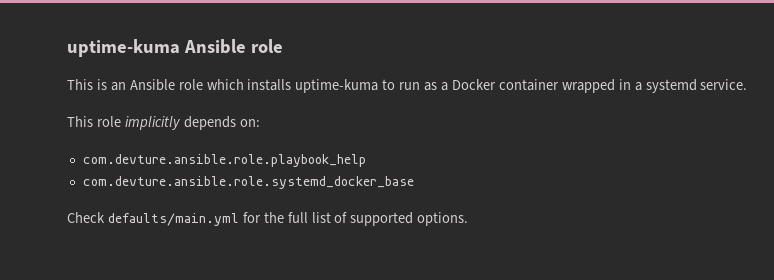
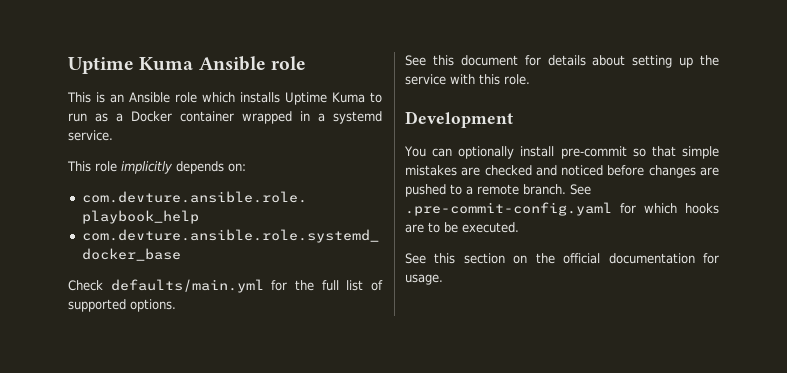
[67,39,180,57] uptime-kuma -> [68,57,194,74] Uptime Kuma
[295,79,379,93] uptime-kuma -> [285,92,365,105] Uptime Kuma
(469, 219) none -> [405,55,719,68] [405,74,530,85] [405,111,513,128] [404,146,719,159] [405,165,719,178] [405,184,591,197] [405,202,719,216] [405,222,519,233] [405,253,719,264] [405,274,443,285] // See this document for details about setting up the service with this role. // Development // You can optionally install pre-commit so that simple mistakes are checked and noticed before changes are pushed to a remote branch. See .pre-commit-config.yaml for which hooks are to be executed. // See this section on the official documentation for usage.

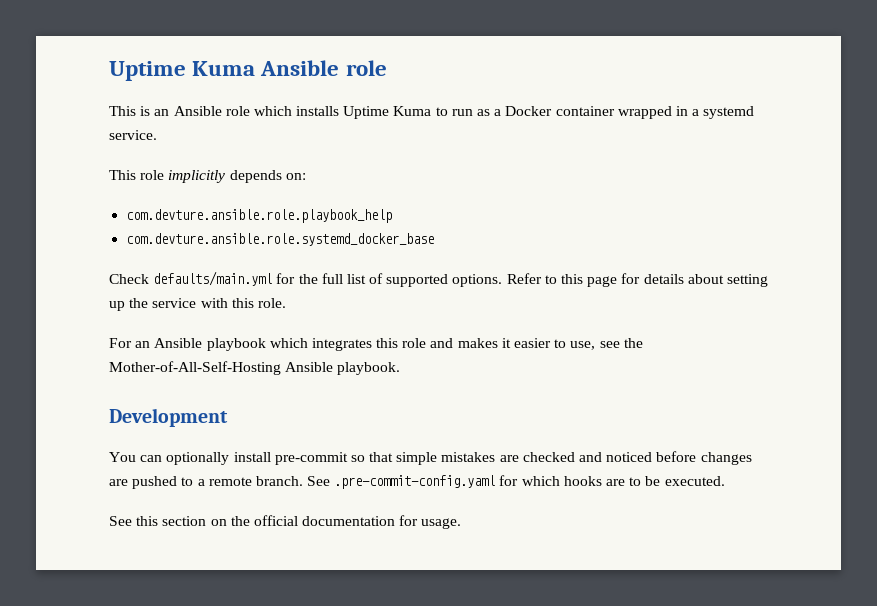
[405,55,518,66] // See this document -> [506,273,618,287] Refer to this page
(530, 79) none -> [109,338,643,351] [109,361,401,375] // For an Ansible playbook which integrates this role and makes it easier to use, see the Mother-of-All-Self-Hosting Ansible playbook.

